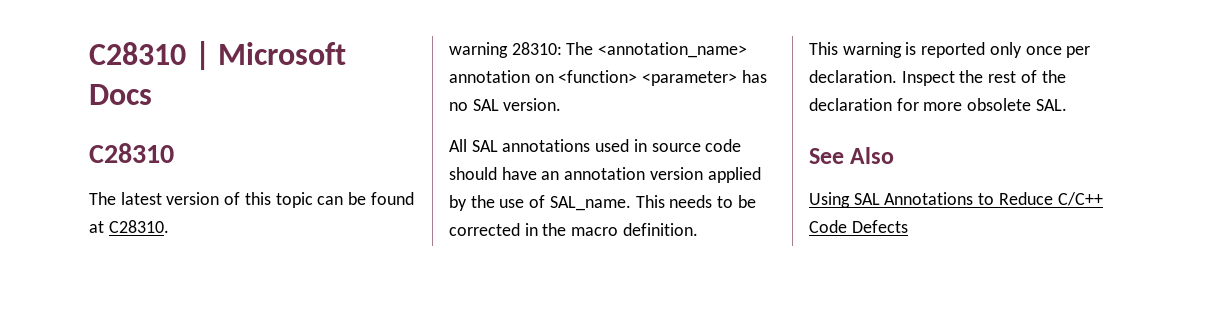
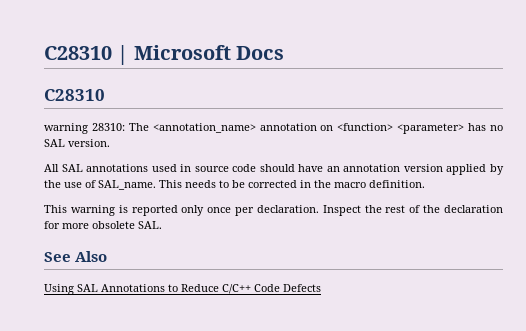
[89,192,414,208] [89,220,169,233] // The latest version of this topic can be found at C28310. -> (105, 95) none

